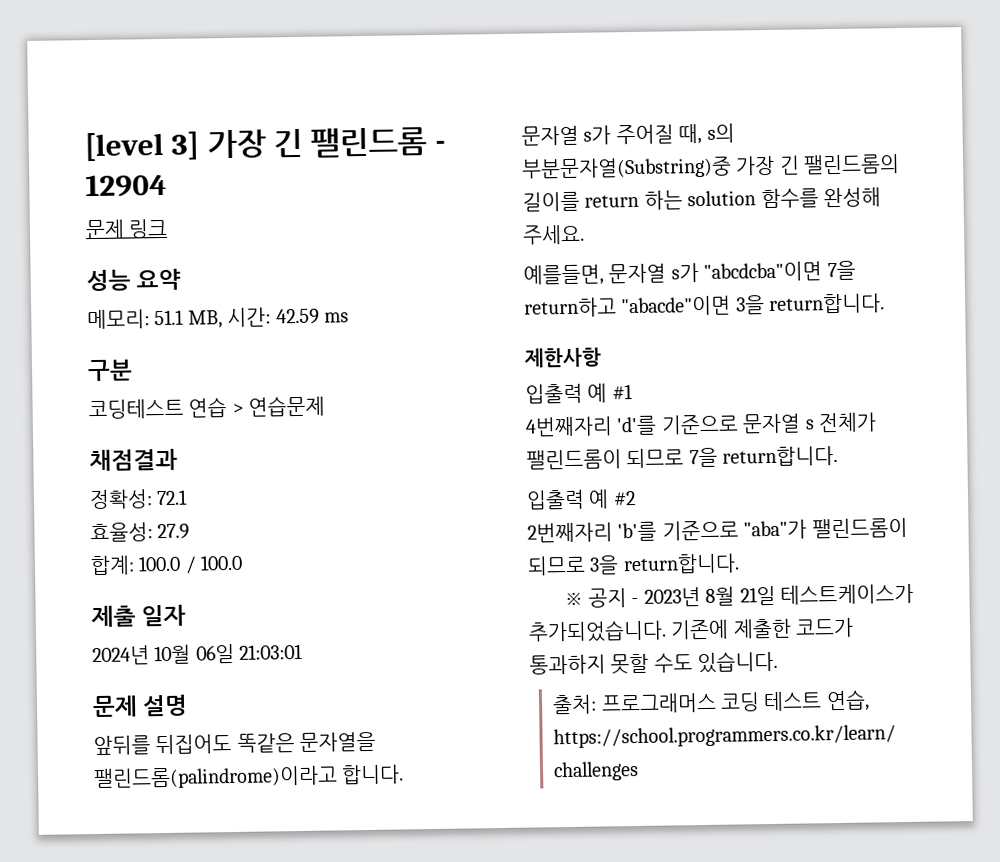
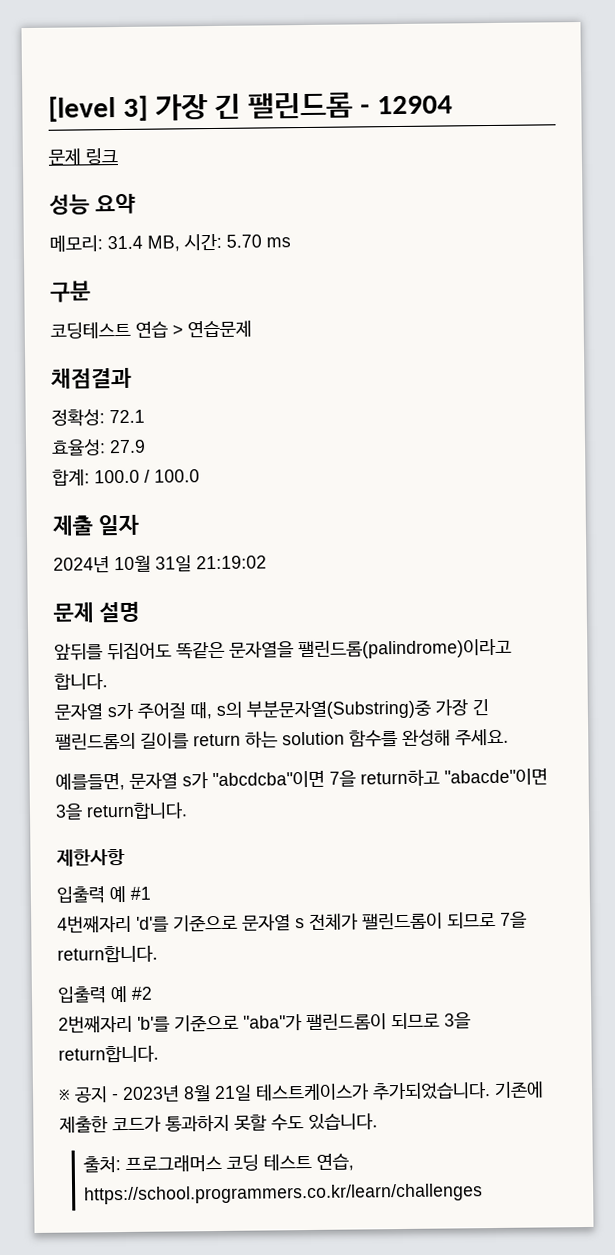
[154,309,185,326] 51.1 -> [107,235,143,250] 31.4
[275,308,320,325] 42.59 -> [226,234,262,248] 5.70
[195,643,304,664] 06일 21:03:01 -> [155,555,267,572] 31일 21:19:02

